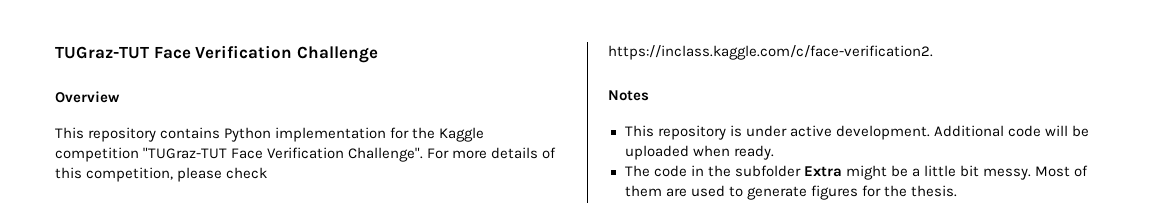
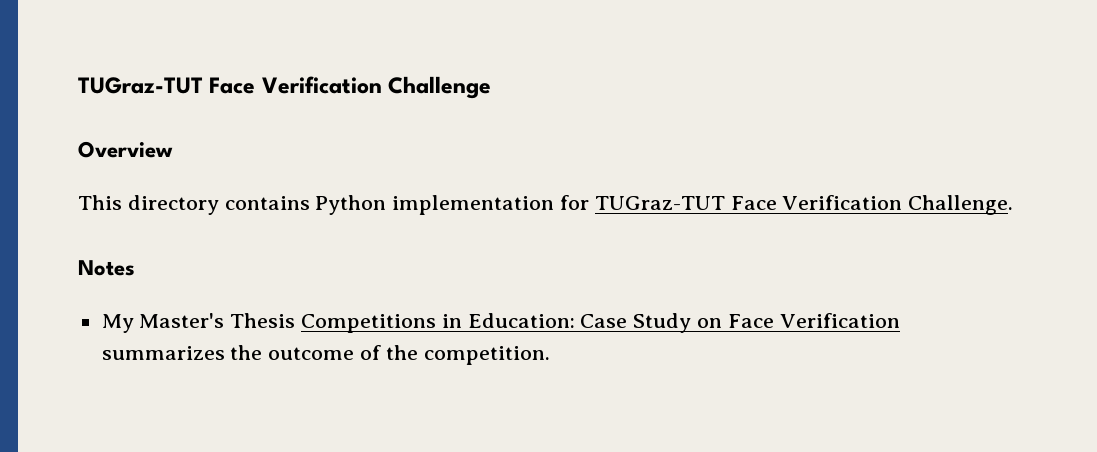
[88,127,157,142] repository -> [127,195,219,215] directory
[412,127,485,142] [55,147,557,162] [55,167,268,182] [608,45,933,60] [608,90,649,101] [624,125,1089,140] [624,145,774,160] [624,165,1089,180] [624,185,957,200] the Kaggle competition "TUGraz-TUT Face Verification Challenge". For more details of this competition, please check https://inclass.kaggle.com/c/face-verification2. // Notes // This repository is under active development. Additional code will be uploaded when ready. // The code in the subfolder Extra might be a little bit messy. Most of them are used to generate figures for the thesis. -> [594,195,1014,215] [78,260,135,276] [101,313,900,333] [101,345,550,365] TUGraz-TUT Face Verification Challenge. // Notes // My Master's Thesis Competitions in Education: Case Study on Face Verification summarizes the outcome of the competition.

